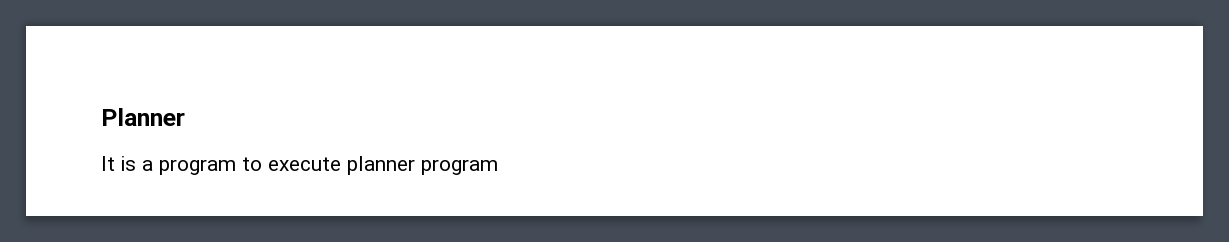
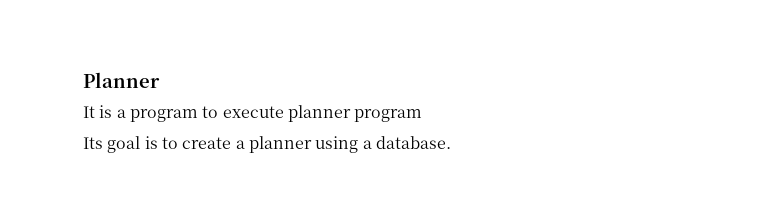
(498, 167) none -> [83,136,451,153] // Its goal is to create a planner using a database.

